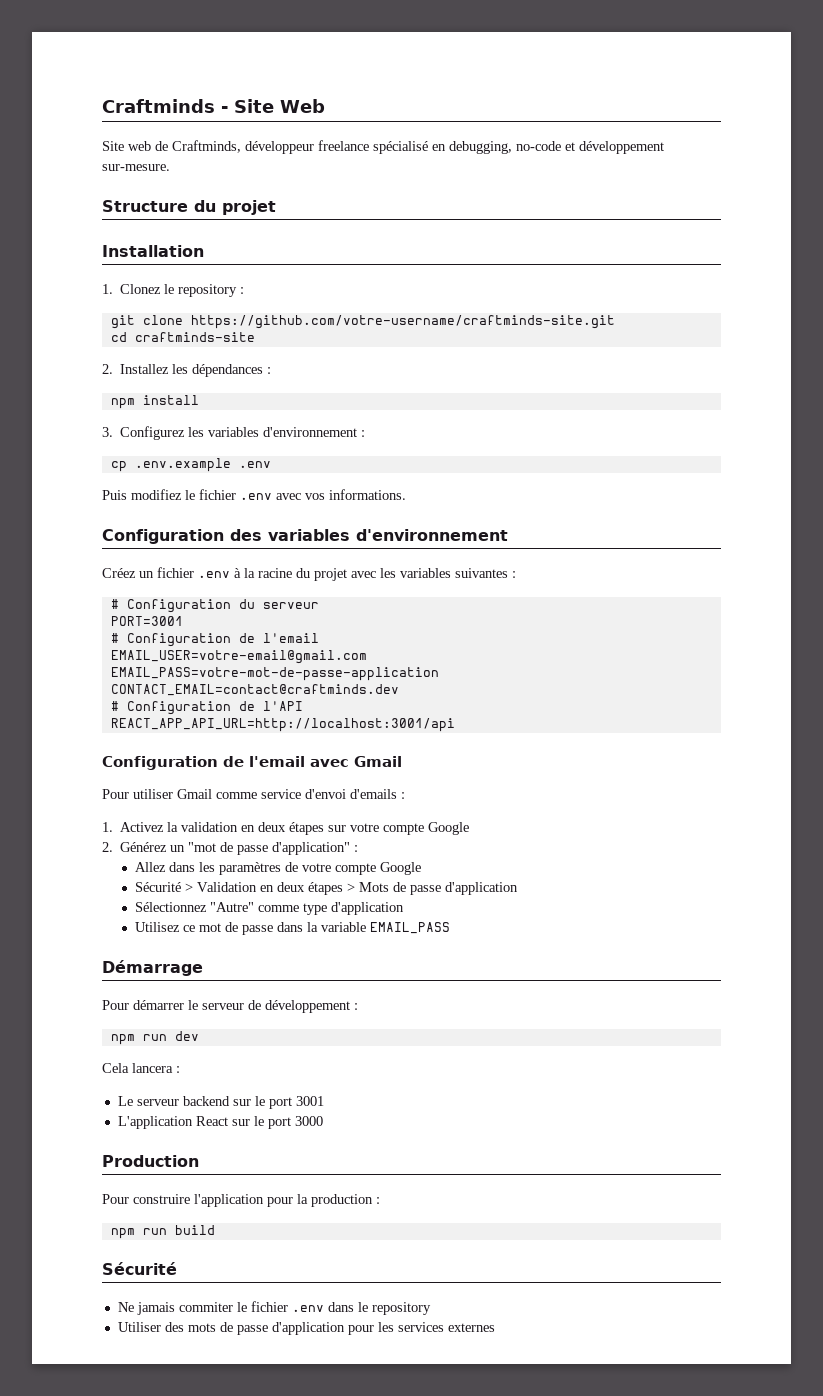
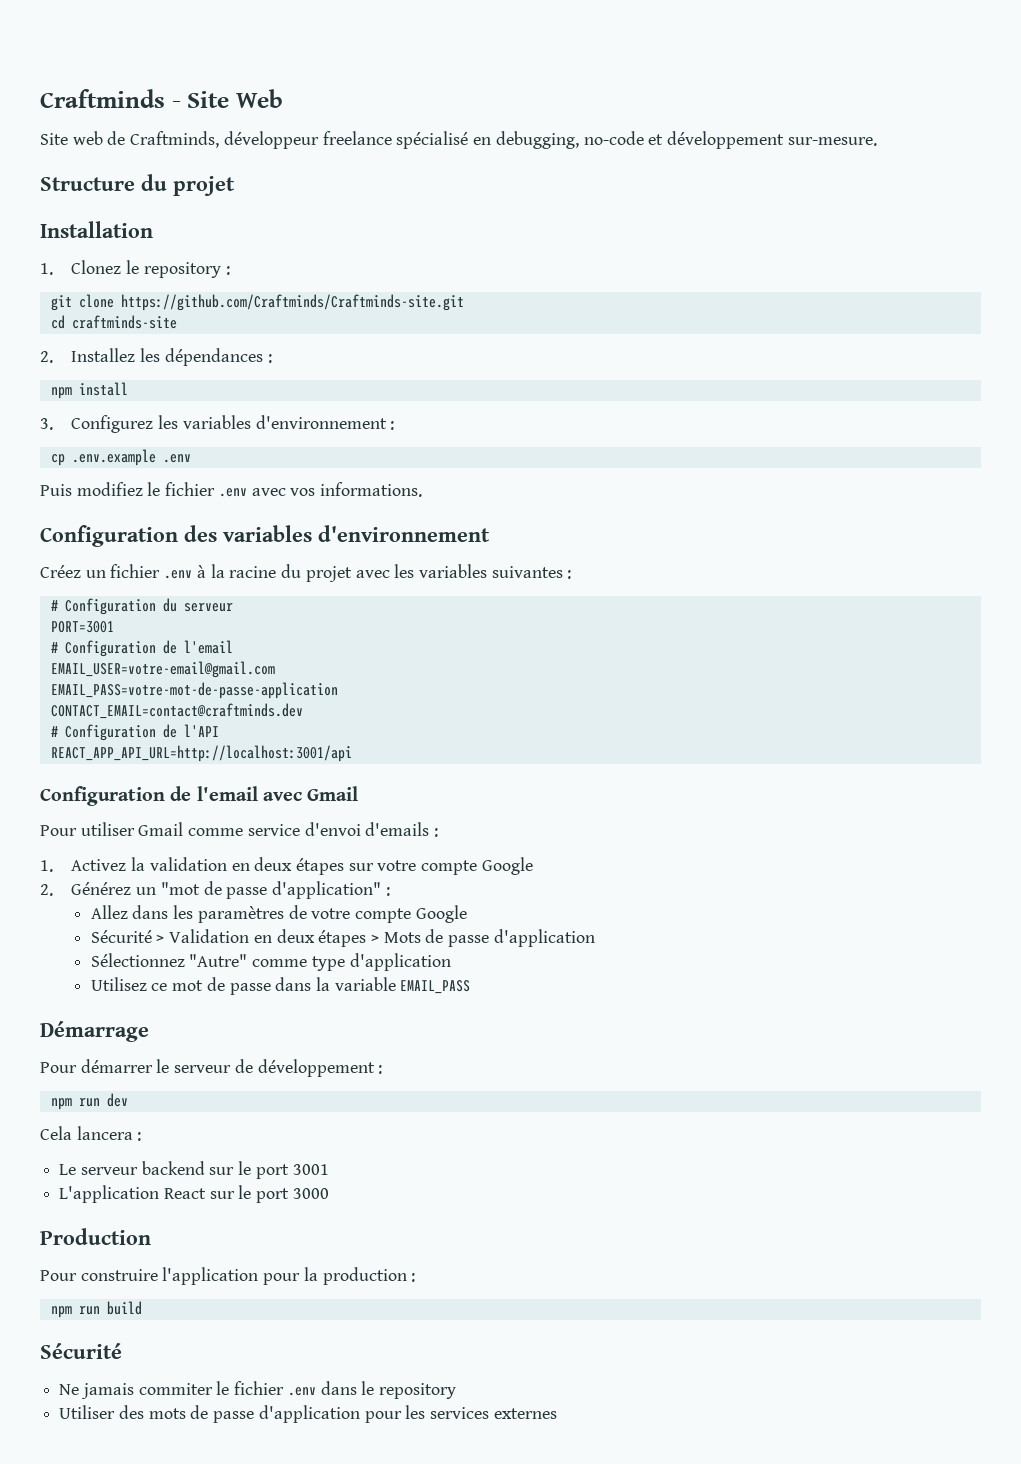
[190,315,615,329] https://github.com/votre-username/craftminds-site.git -> [120,294,464,311] https://github.com/Craftminds/Craftminds-site.git

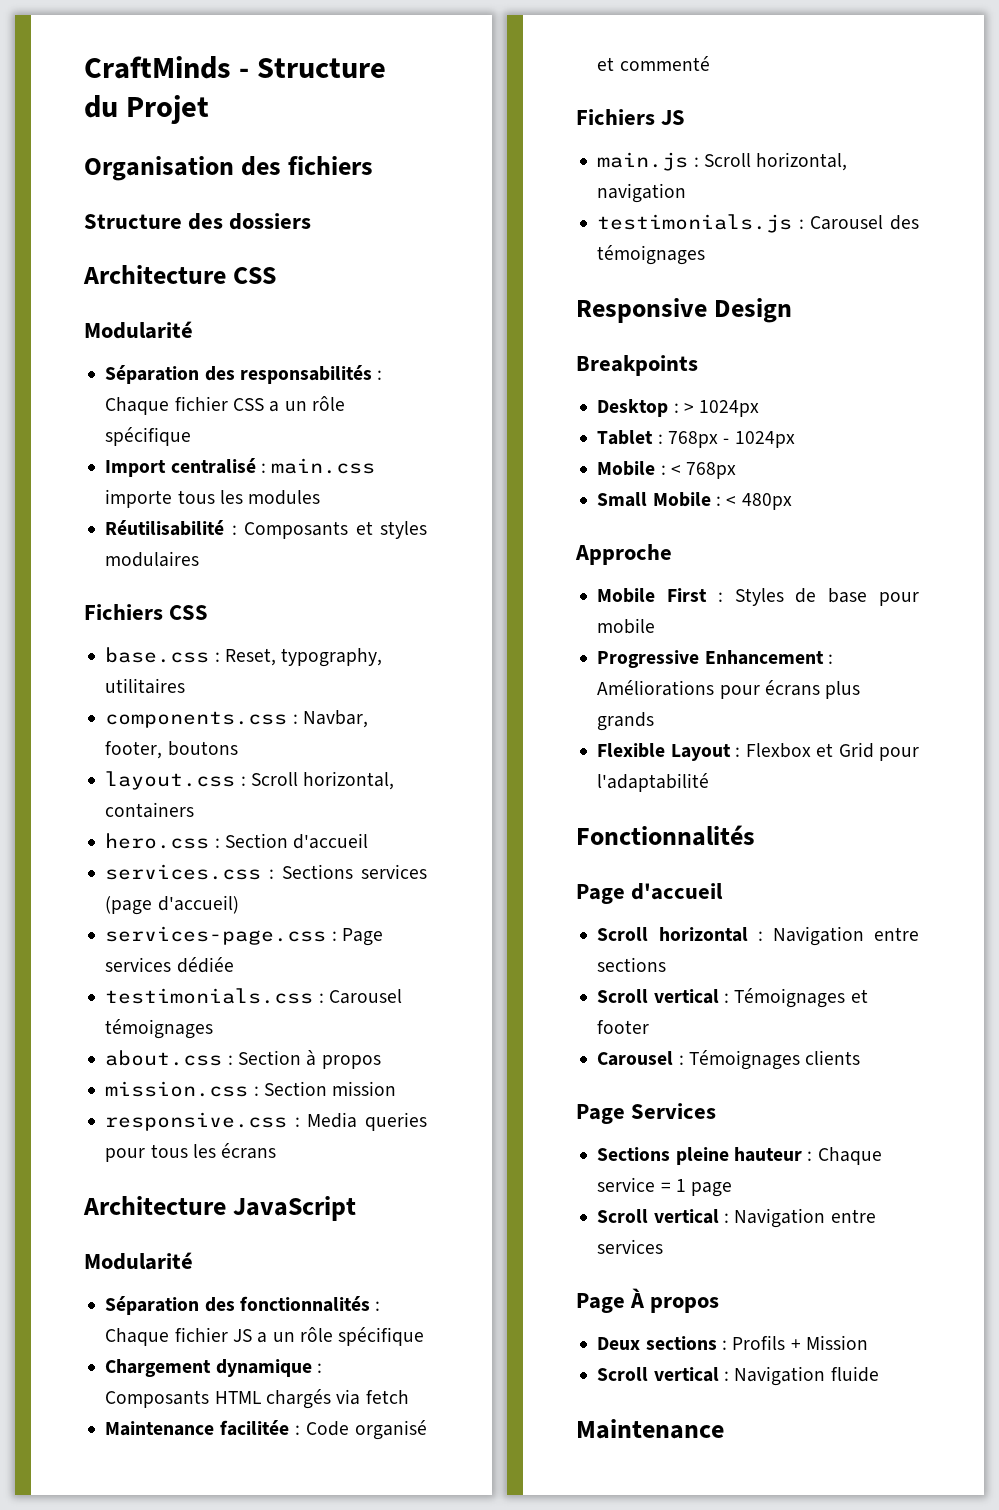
[40,89,283,108] [40,131,877,149] [40,174,235,196] [40,221,153,238] [40,260,230,278] [50,294,464,311] [50,315,177,329] [40,348,272,366] [50,382,128,399] [40,415,395,433] [50,449,191,466] [40,482,423,497] [40,525,490,547] [40,564,572,582] [50,598,233,615] [50,621,114,633] [50,640,233,657] [50,661,275,678] [50,682,338,699] [50,703,303,719] [50,724,219,741] [50,745,352,762] [40,786,359,806] [40,822,439,837] [40,857,533,875] [40,881,390,899] [90,905,467,923] [90,929,595,947] [90,953,451,971] [90,977,471,995] [40,1021,149,1042] [40,1059,383,1077] [50,1093,128,1110] [40,1126,142,1141] [59,1161,329,1179] [59,1185,329,1203] [40,1228,151,1245] [40,1267,416,1285] [50,1301,142,1318] [40,1343,122,1359] [59,1381,457,1399] [59,1405,557,1423] Craftminds - Site Web // Site web de Craftminds, développeur freelance spécialisé en debugging, no-code et développement sur-mesure. // Structure du projet // Installation // 1. Clonez le repository : // git clone https://github.com/Craftminds/Craftminds-site.git // cd craftminds-site // 2. Installez les dépendances : // npm install // 3. Configurez les variables d'environnement : // cp .env.example .env // Puis modifiez le fichier .env avec vos informations. // Configuration des variables d'environnement // Créez un fichier .env à la racine du projet avec les variables suivantes : // # Configuration du serveur // PORT=3001 // # Configuration de l'email // EMAIL_USER=votre-email@gmail.com // EMAIL_PASS=votre-mot-de-passe-application // CONTACT_EMAIL=contact@craftminds.dev // # Configuration de l'API // REACT_APP_API_URL=http://localhost:3001/api // Configuration de l'email avec Gmail // Pour utiliser Gmail comme service d'envoi d'emails : // 1. Activez la validation en deux étapes sur votre compte Google // 2. Générez un "mot de passe d'application" : // Allez dans les paramètres de votre compte Google // Sécurité > Validation en deux étapes > Mots de passe d'application // Sélectionnez "Autre" comme type d'application // Utilisez ce mot de passe dans la variable EMAIL_PASS // Démarrage // Pour démarrer le serveur de développement : // npm run dev // Cela lancera : // Le serveur backend sur le port 3001 // L'application React sur le port 3000 // Production // Pour construire l'application pour la production : // npm run build // Sécurité // Ne jamais commiter le fichier .env dans le repository // Utiliser des mots de passe d'application pour les services externes -> [84,56,387,79] [84,95,210,124] [84,156,374,181] [84,213,312,230] [83,265,277,284] [84,321,193,339] [105,365,383,384] [105,396,345,415] [105,427,192,446] [105,458,376,477] [105,489,321,508] [105,520,427,539] [105,551,200,567] [84,604,209,620] [105,647,383,667] [105,678,186,694] [105,710,368,728] [105,741,238,759] [105,771,395,790] [105,802,195,818] [105,833,369,849] [105,864,427,880] [105,895,239,915] [105,926,383,946] [105,957,234,973] [105,988,402,1004] [105,1019,214,1039] [105,1050,381,1069] [105,1081,397,1097] [105,1112,427,1131] [105,1143,277,1162] [83,1196,357,1221] [84,1252,193,1270] [105,1296,381,1315] [105,1327,425,1346] [105,1359,322,1377] [105,1389,409,1409] [105,1420,427,1440] [597,56,710,71] [576,109,686,125] [597,152,848,171] [597,183,687,203] [597,214,919,233] [597,245,706,265] [576,298,793,323] [576,355,698,376] [597,399,760,417] [597,430,795,448] [597,461,737,479] [597,492,792,510] [575,544,672,565] [597,588,919,606] [597,618,656,634] [597,650,833,668] [597,680,861,699] [597,712,655,731] [597,742,919,761] [597,773,710,792] [576,825,755,846] [576,883,724,904] [597,926,919,946] [597,957,667,972] [597,988,868,1008] [597,1020,650,1034] [597,1050,861,1070] [576,1103,717,1124] [597,1147,882,1165] [597,1177,733,1197] [597,1208,876,1228] [597,1239,664,1254] [576,1288,720,1313] [597,1335,868,1350] [597,1366,879,1386] [576,1419,724,1439] CraftMinds - Structure du Projet // Organisation des fichiers // Structure des dossiers // Architecture CSS // Modularité // Séparation des responsabilités : Chaque fichier CSS a un rôle spécifique // Import centralisé : main.css importe tous les modules // Réutilisabilité : Composants et styles modulaires // Fichiers CSS // base.css : Reset, typography, utilitaires // components.css : Navbar, footer, boutons // layout.css : Scroll horizontal, containers // hero.css : Section d'accueil // services.css : Sections services (page d'accueil) // services-page.css : Page services dédiée // testimonials.css : Carousel témoignages // about.css : Section à propos // mission.css : Section mission // responsive.css : Media queries pour tous les écrans // Architecture JavaScript // Modularité // Séparation des fonctionnalités : Chaque fichier JS a un rôle spécifique // Chargement dynamique : Composants HTML chargés via fetch // Maintenance facilitée : Code organisé et commenté // Fichiers JS // main.js : Scroll horizontal, navigation // testimonials.js : Carousel des témoignages // Responsive Design // Breakpoints // Desktop : > 1024px // Tablet : 768px - 1024px // Mobile : < 768px // Small Mobile : < 480px // Approche // Mobile First : Styles de base pour mobile // Progressive Enhancement : Améliorations pour écrans plus grands // Flexible Layout : Flexbox et Grid pour l'adaptabilité // Fonctionnalités // Page d'accueil // Scroll horizontal : Navigation entre sections // Scroll vertical : Témoignages et footer // Carousel : Témoignages clients // Page Services // Sections pleine hauteur : Chaque service = 1 page // Scroll vertical : Navigation entre services // Page À propos // Deux sections : Profils + Mission // Scroll vertical : Navigation fluide // Maintenance

